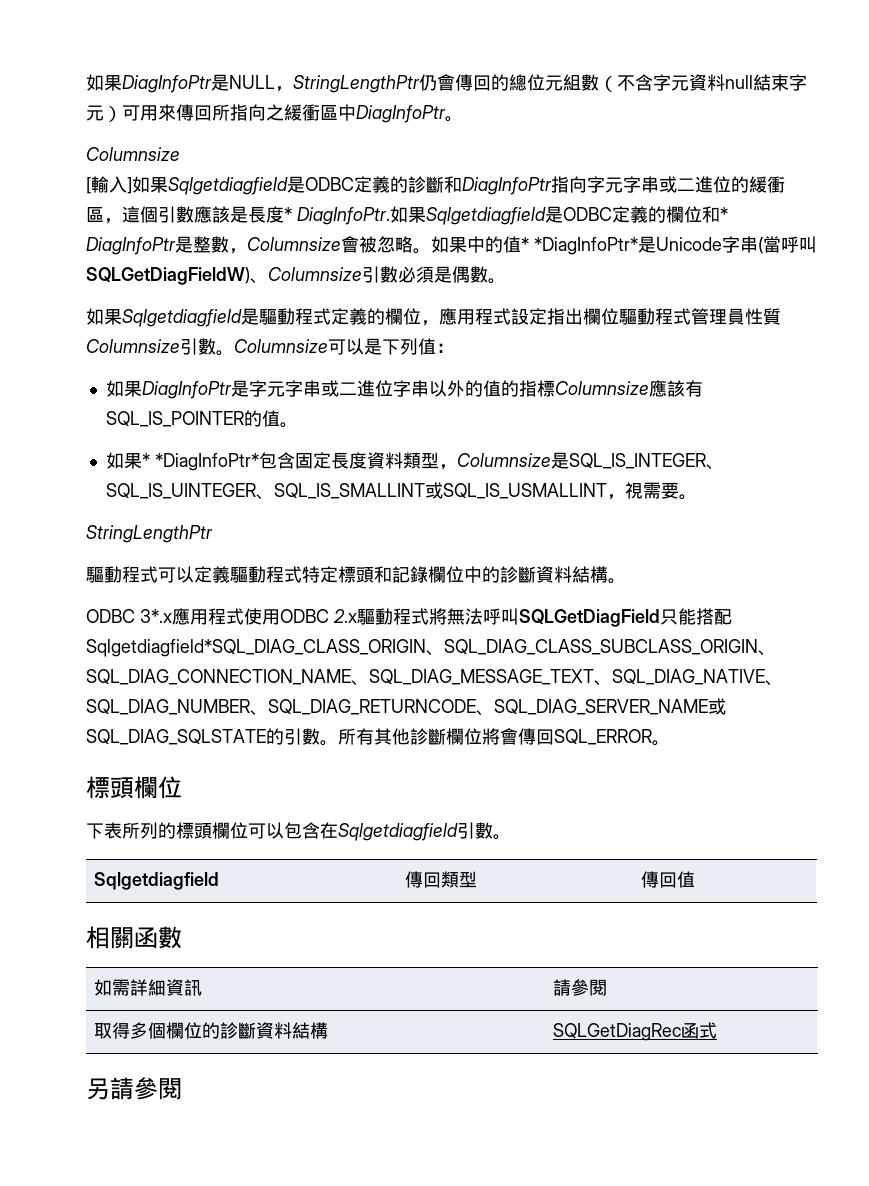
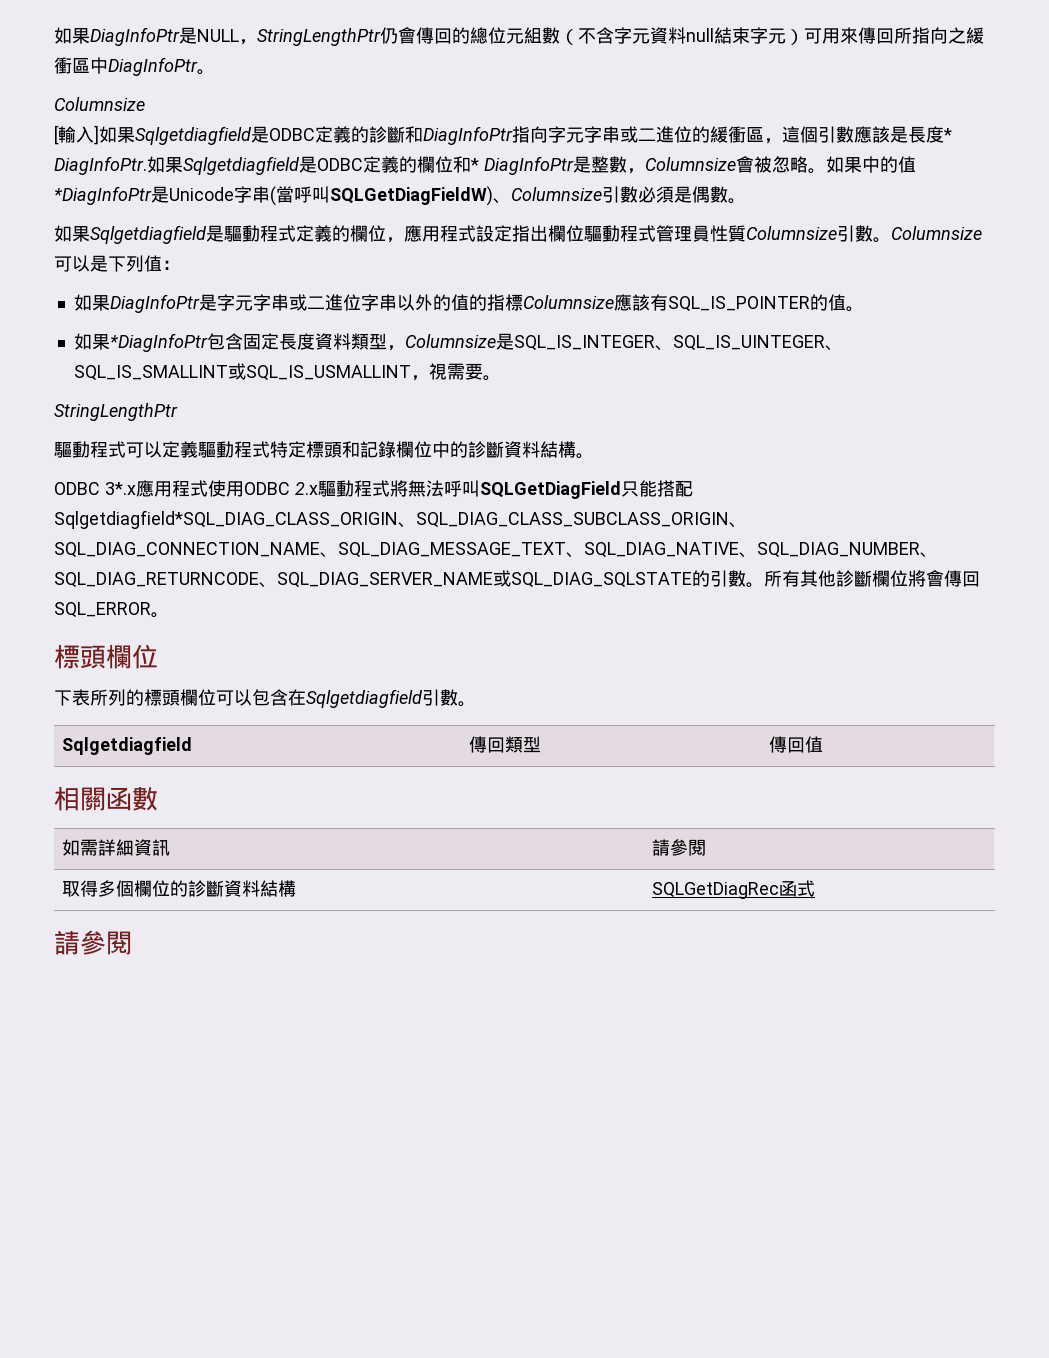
[521,237,638,255] * *DiagInfoPtr* -> [54,186,152,205] *DiagInfoPtr
[141,453,259,471] * *DiagInfoPtr* -> [109,333,208,352] *DiagInfoPtr
[86,1078,110,1100] 另 -> (816, 888) none

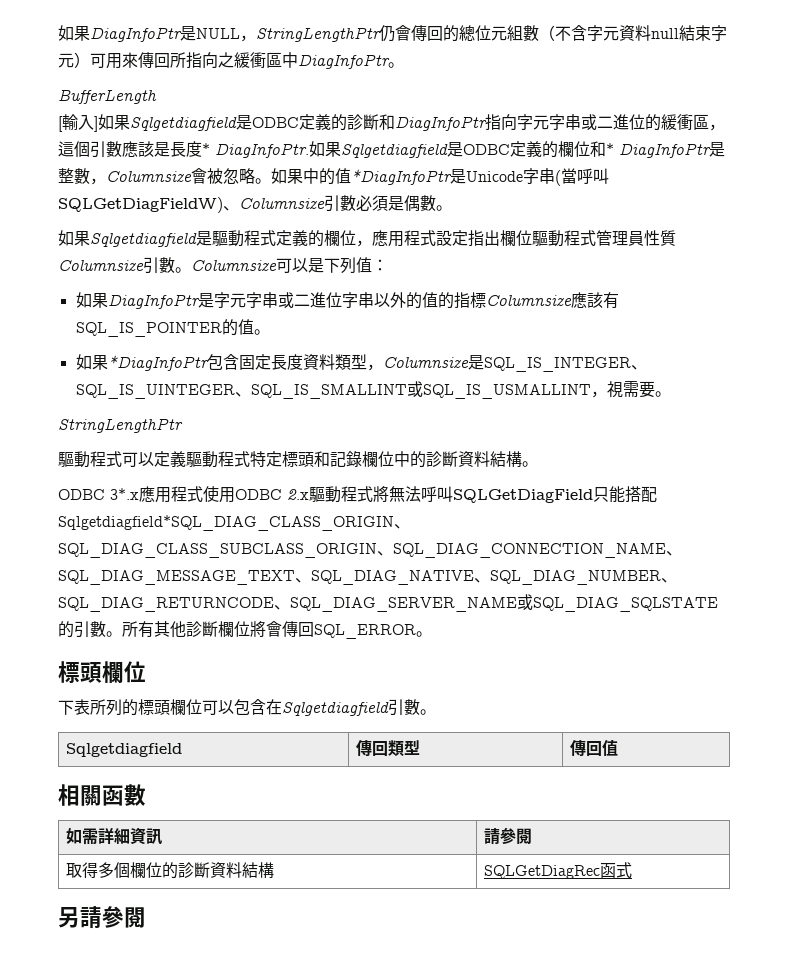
[54,97,145,111] Columnsize -> [58,89,157,104] BufferLength
(816, 888) none -> [58,907,80,928] 另

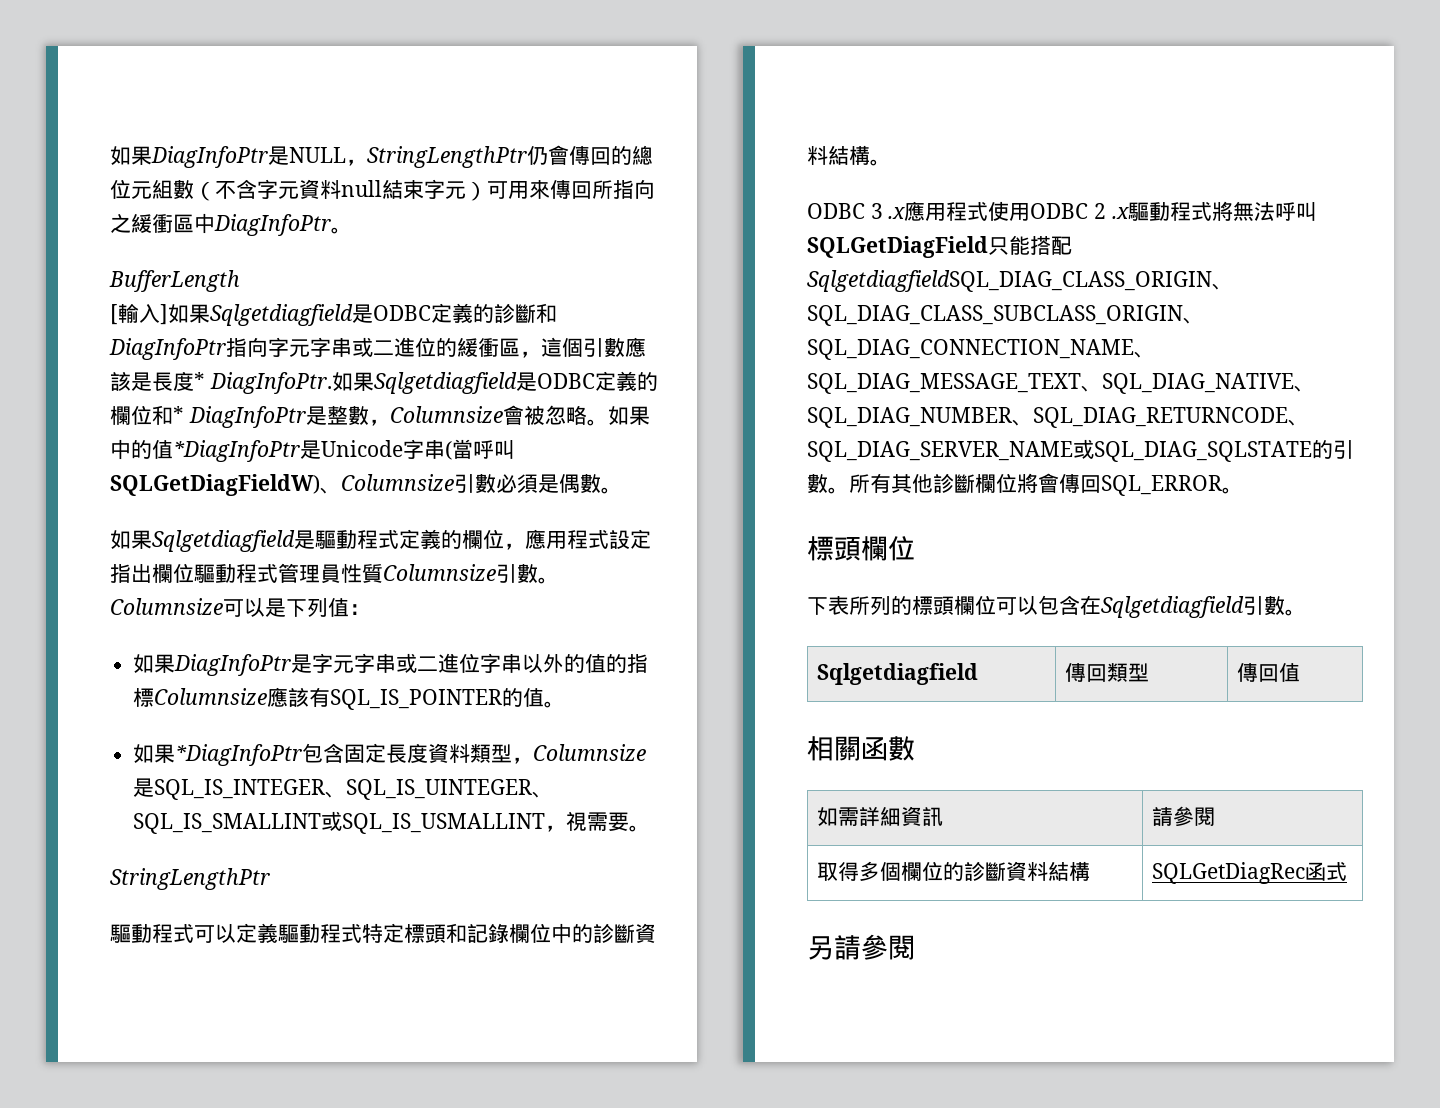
[110,488,139,500] 3*.x -> [870,203,906,219] 3 .x
[287,489,309,500] 2.x -> [1094,203,1129,219] 2 .x
[58,515,394,531] Sqlgetdiagfield*SQL_DIAG_CLASS_ORIGIN -> [807,270,1212,292] SqlgetdiagfieldSQL_DIAG_CLASS_ORIGIN

